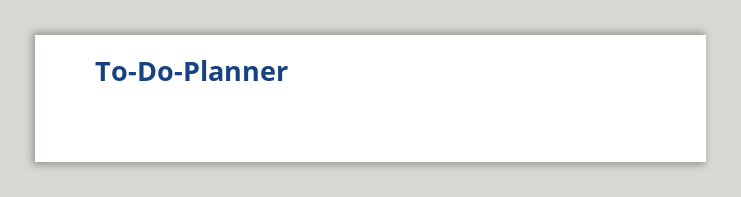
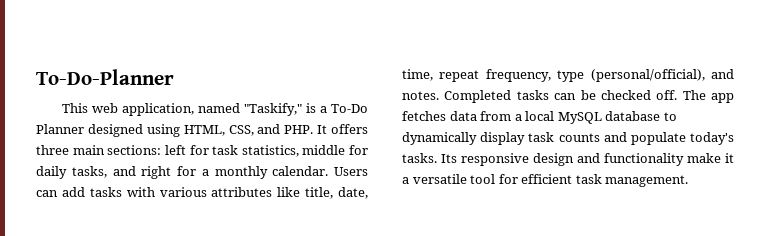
(288, 70) none -> [61,103,368,116] [36,124,368,137] [36,145,368,157] [36,166,368,179] [36,187,368,199] [402,69,734,82] [402,90,734,103] [402,111,677,124] [402,132,734,145] [402,153,734,166] [402,174,689,187] // This web application, named "Taskify," is a To-Do Planner designed using HTML, CSS, and PHP. It offers three main sections: left for task statistics, middle for daily tasks, and right for a monthly calendar. Users can add tasks with various attributes like title, date, time, repeat frequency, type (personal/official), and notes. Completed tasks can be checked off. The app fetches data from a local MySQL database to dynamically display task counts and populate today's tasks. Its responsive design and functionality make it a versatile tool for efficient task management.

